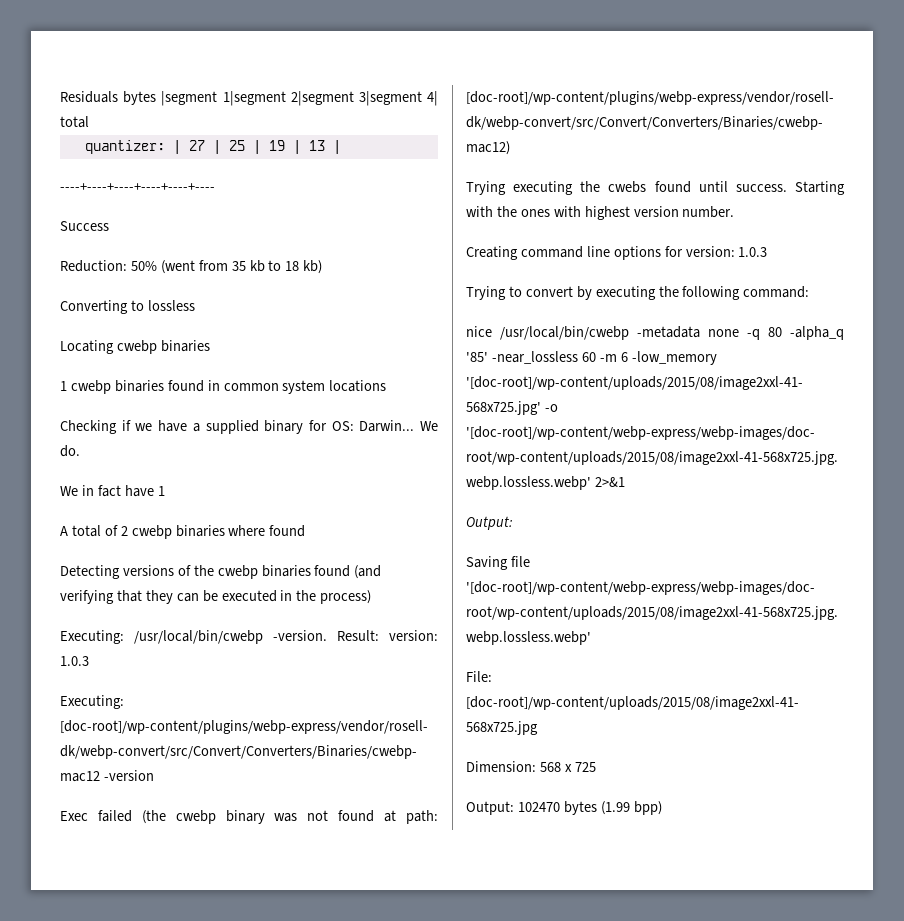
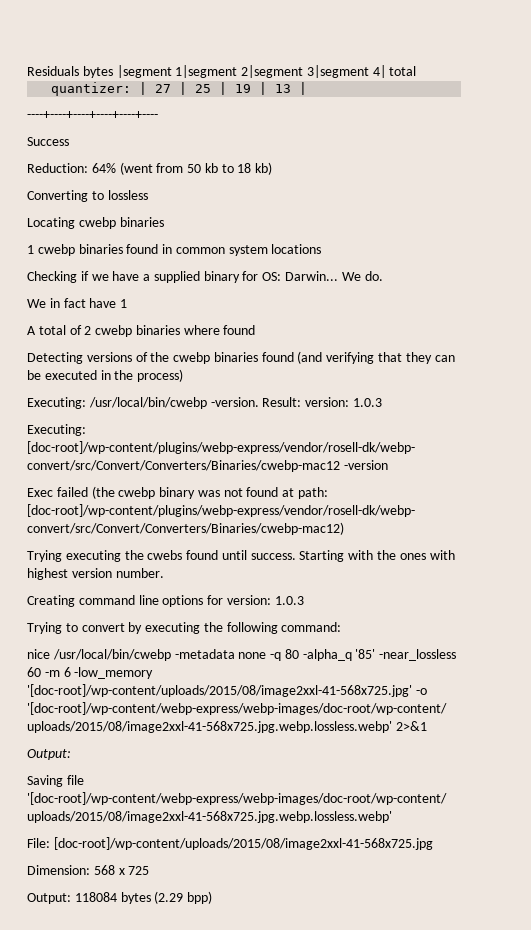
[130,261,157,271] 50% -> [91,163,116,173] 64%
[231,261,246,271] 35 -> [187,164,202,173] 50
[517,801,630,815] 102470 bytes (1.99 -> [74,891,184,904] 118084 bytes (2.29

